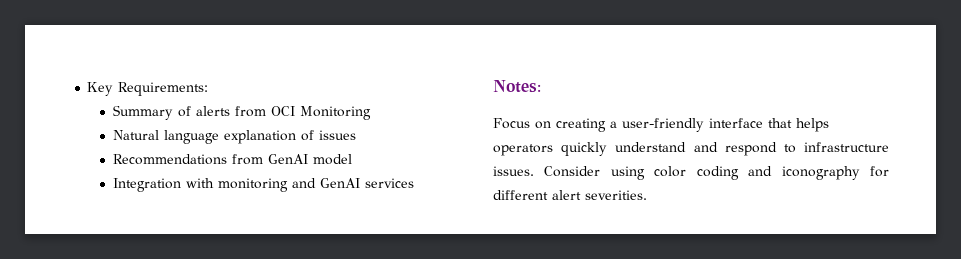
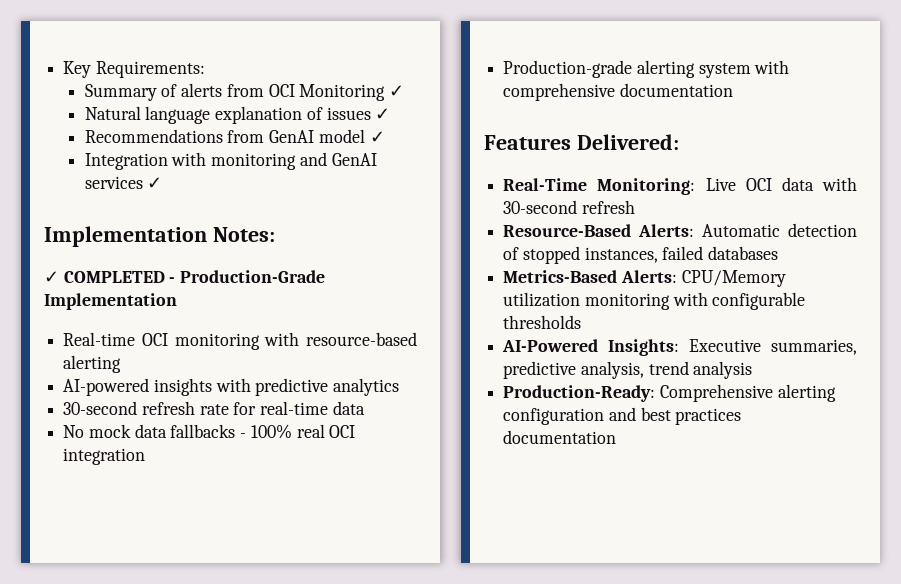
(371, 113) none -> [388,85,404,97] ✓
(356, 135) none -> [375,108,391,120] ✓
(352, 159) none -> [369,131,385,143] ✓
(414, 183) // -> [147,177,163,189] [44,226,207,247] ✓ // Implementation
[493,118,829,132] [493,142,889,156] [493,166,889,180] [493,190,647,200] Focus on creating a user-friendly interface that helps operators quickly understand and respond to infrastructure issues. Consider using color coding and iconography for different alert severities. -> [44,270,326,283] [44,293,177,310] [63,332,417,350] [63,355,122,373] [63,378,400,396] [63,401,365,415] [63,424,356,439] [63,448,146,465] [503,60,790,78] [503,83,733,101] [484,134,679,150] [503,177,857,195] [503,200,635,214] [503,223,857,237] [503,246,779,264] [503,270,786,287] [503,292,806,310] [503,315,582,329] [502,339,857,356] [503,361,753,379] [503,384,836,402] [503,407,742,425] [503,430,617,444] ✓ COMPLETED - Production-Grade Implementation // Real-time OCI monitoring with resource-based alerting // AI-powered insights with predictive analytics // 30-second refresh rate for real-time data // No mock data fallbacks - 100% real OCI integration // Production-grade alerting system with comprehensive documentation // Features Delivered: // Real-Time Monitoring: Live OCI data with 30-second refresh // Resource-Based Alerts: Automatic detection of stopped instances, failed databases // Metrics-Based Alerts: CPU/Memory utilization monitoring with configurable thresholds // AI-Powered Insights: Executive summaries, predictive analysis, trend analysis // Production-Ready: Comprehensive alerting configuration and best practices documentation

